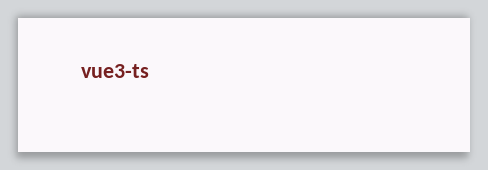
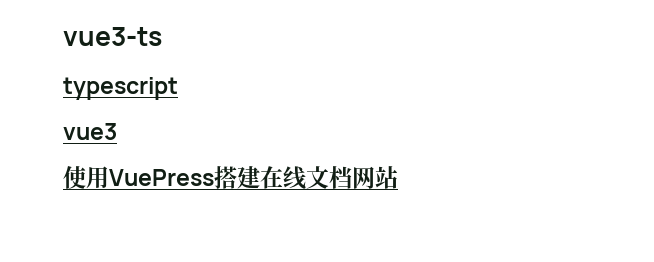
(149, 71) none -> [63,77,178,100] [63,123,117,140] [63,166,398,190] // typescript // vue3 // 使用VuePress搭建在线文档网站

